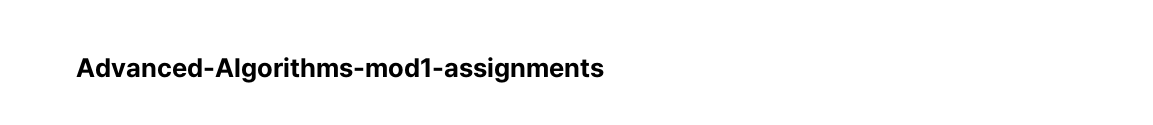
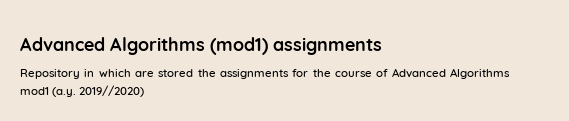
[76,57,604,83] Advanced-Algorithms-mod1-assignments -> [20,37,382,55] [20,68,510,79] [20,85,145,97] Advanced Algorithms (mod1) assignments // Repository in which are stored the assignments for the course of Advanced Algorithms mod1 (a.y. 2019//2020)

